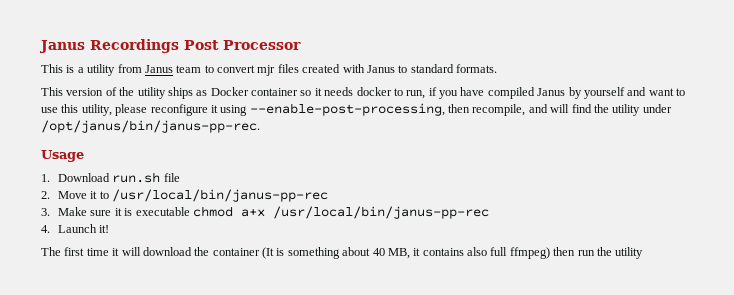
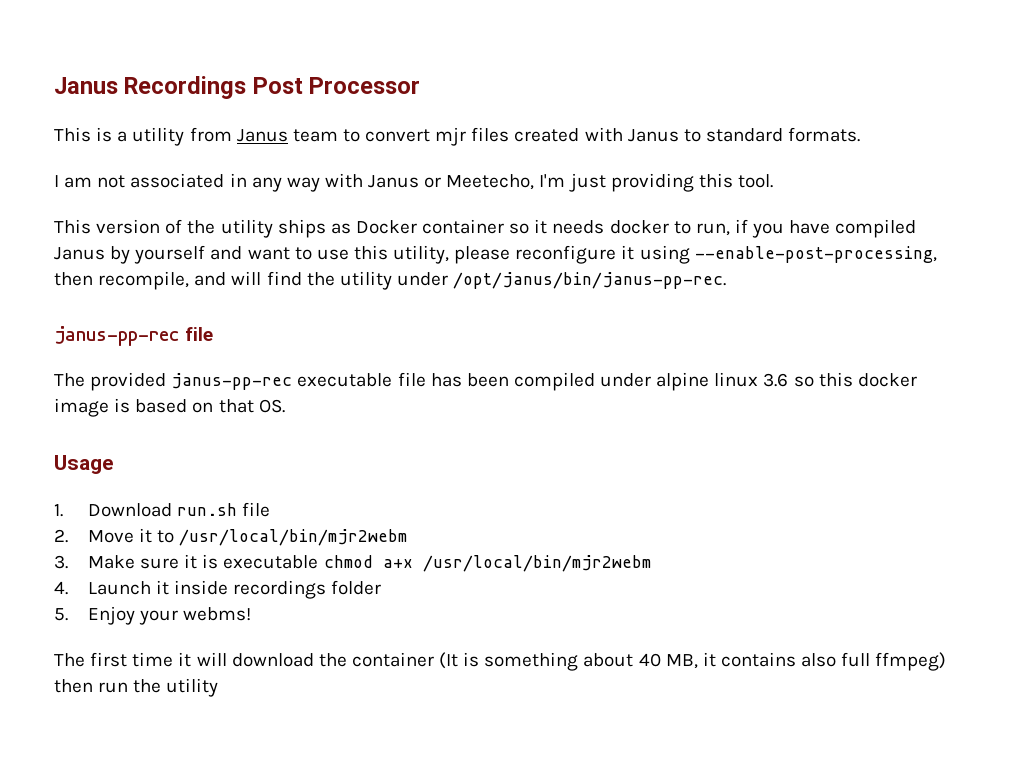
(497, 68) none -> [54,173,773,192] // I am not associated in any way with Janus or Meetecho, I'm just providing this tool.
(260, 126) none -> [54,326,214,346] [54,372,917,391] [54,398,285,417] // janus-pp-rec file // The provided janus-pp-rec executable file has been compiled under alpine linux 3.6 so this docker image is based on that OS.
[112,189,329,202] /usr/local/bin/janus-pp-rec -> [179,529,408,546] /usr/local/bin/mjr2webm
[272,206,489,219] /usr/local/bin/janus-pp-rec -> [422,555,651,572] /usr/local/bin/mjr2webm
[99,225,110,233] it! -> [156,580,382,599] [54,606,252,625] it inside recordings folder // 5. Enjoy your webms!

